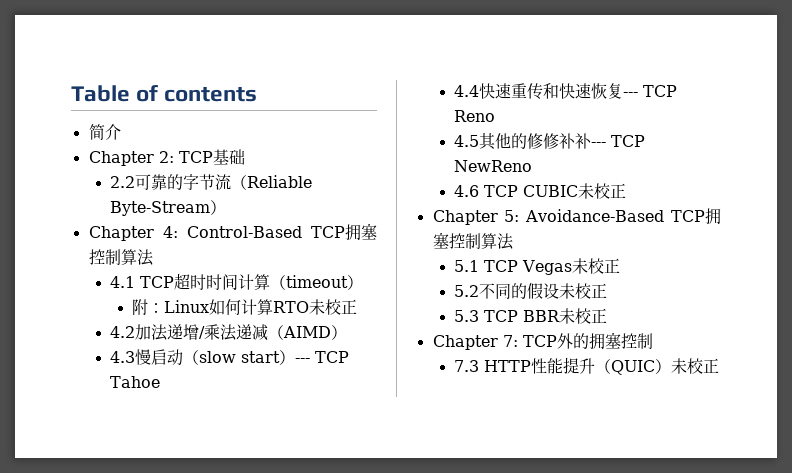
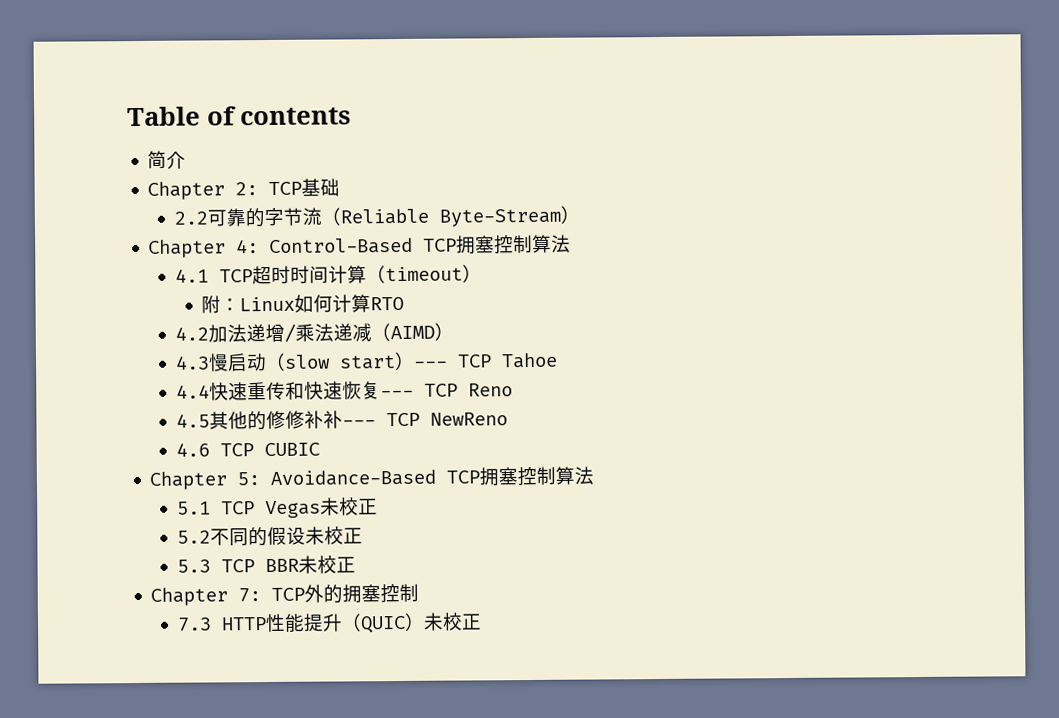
[308,299,357,315] 未校正 -> (405, 303) none
[578,183,627,199] 未校正 -> (320, 449) none

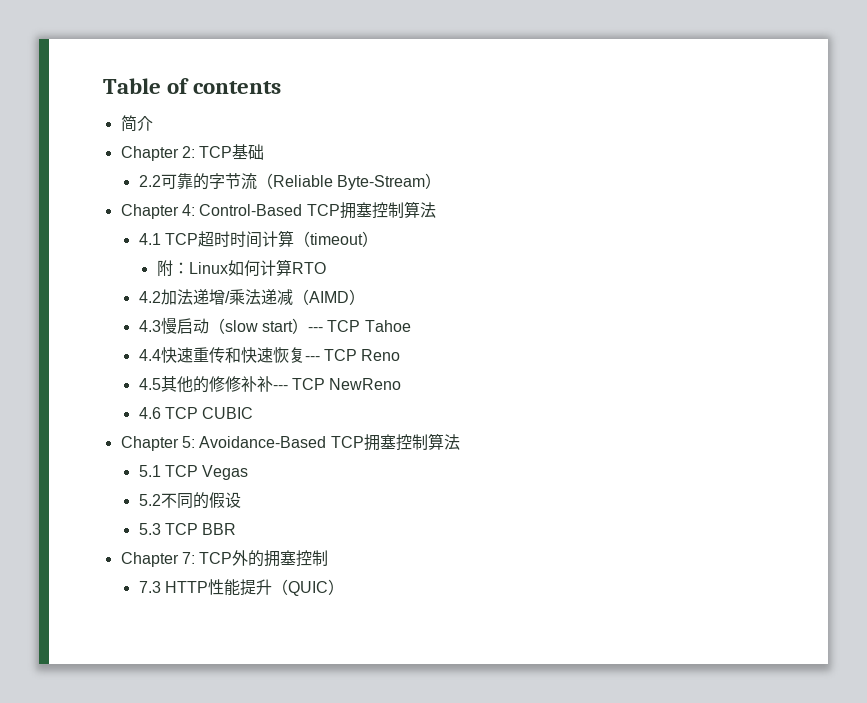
[319,497,378,516] 未校正 -> (249, 472) none
[304,526,363,545] 未校正 -> (241, 500) none
[297,555,356,574] 未校正 -> (237, 529) none
[422,612,482,631] 未校正 -> (344, 587) none

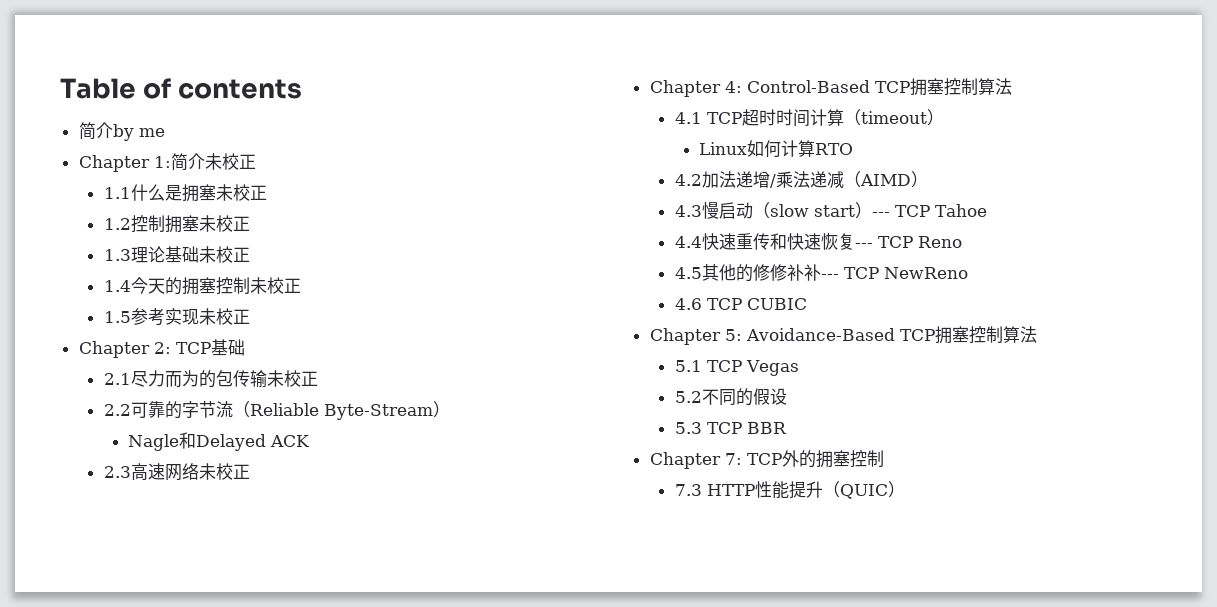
[120,144,265,161] // Chapter 2: TCP基础 -> [112,124,165,141] [78,153,256,172] [103,184,267,202] [103,215,250,233] [103,246,250,263] [103,277,301,295] [103,308,250,326] [78,339,245,358] [103,370,318,388] by me // Chapter 1:简介未校正 // 1.1什么是拥塞未校正 // 1.2控制拥塞未校正 // 1.3理论基础未校正 // 1.4今天的拥塞控制未校正 // 1.5参考实现未校正 // Chapter 2: TCP基础 // 2.1尽力而为的包传输未校正
(441, 181) none -> [128,432,310,451] [103,463,250,481] // Nagle和Delayed ACK // 2.3高速网络未校正
[156,260,189,277] 附： -> (944, 117) none

